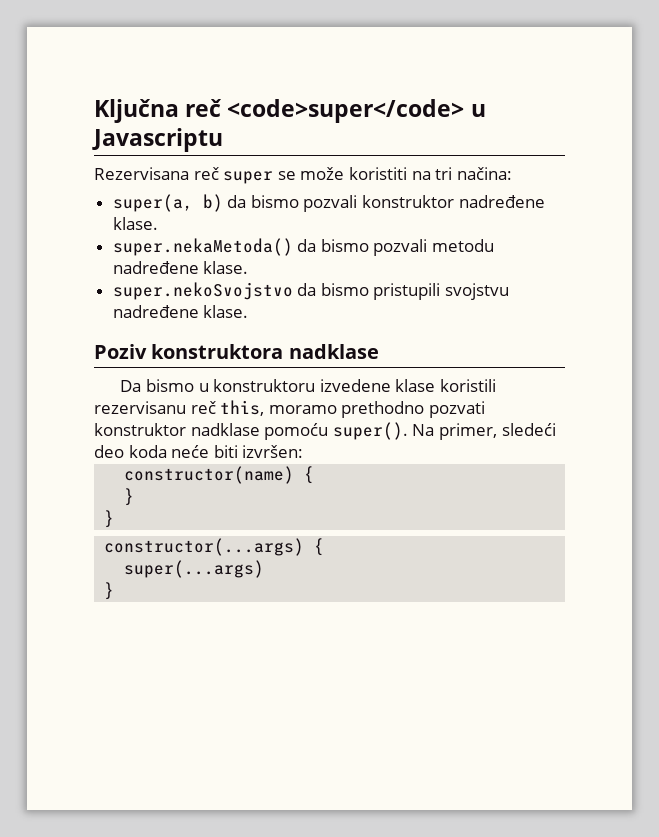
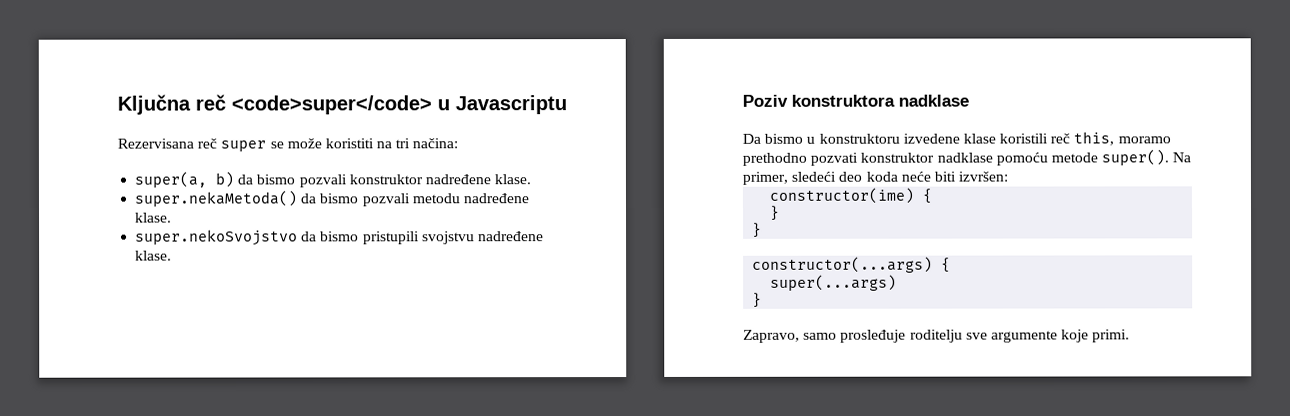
[94,401,186,414] rezervisanu -> (1049, 138) none
(329, 431) none -> [1050,152,1098,163] metode
[124,466,295,484] constructor(name) -> [769,187,915,204] constructor(ime)
(115, 591) none -> [743,329,1131,343] // Zapravo, samo prosleđuje roditelju sve argumente koje primi.

